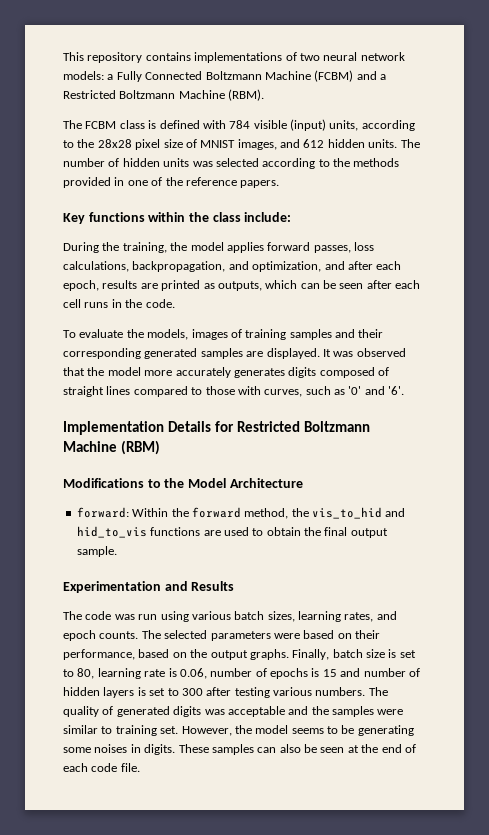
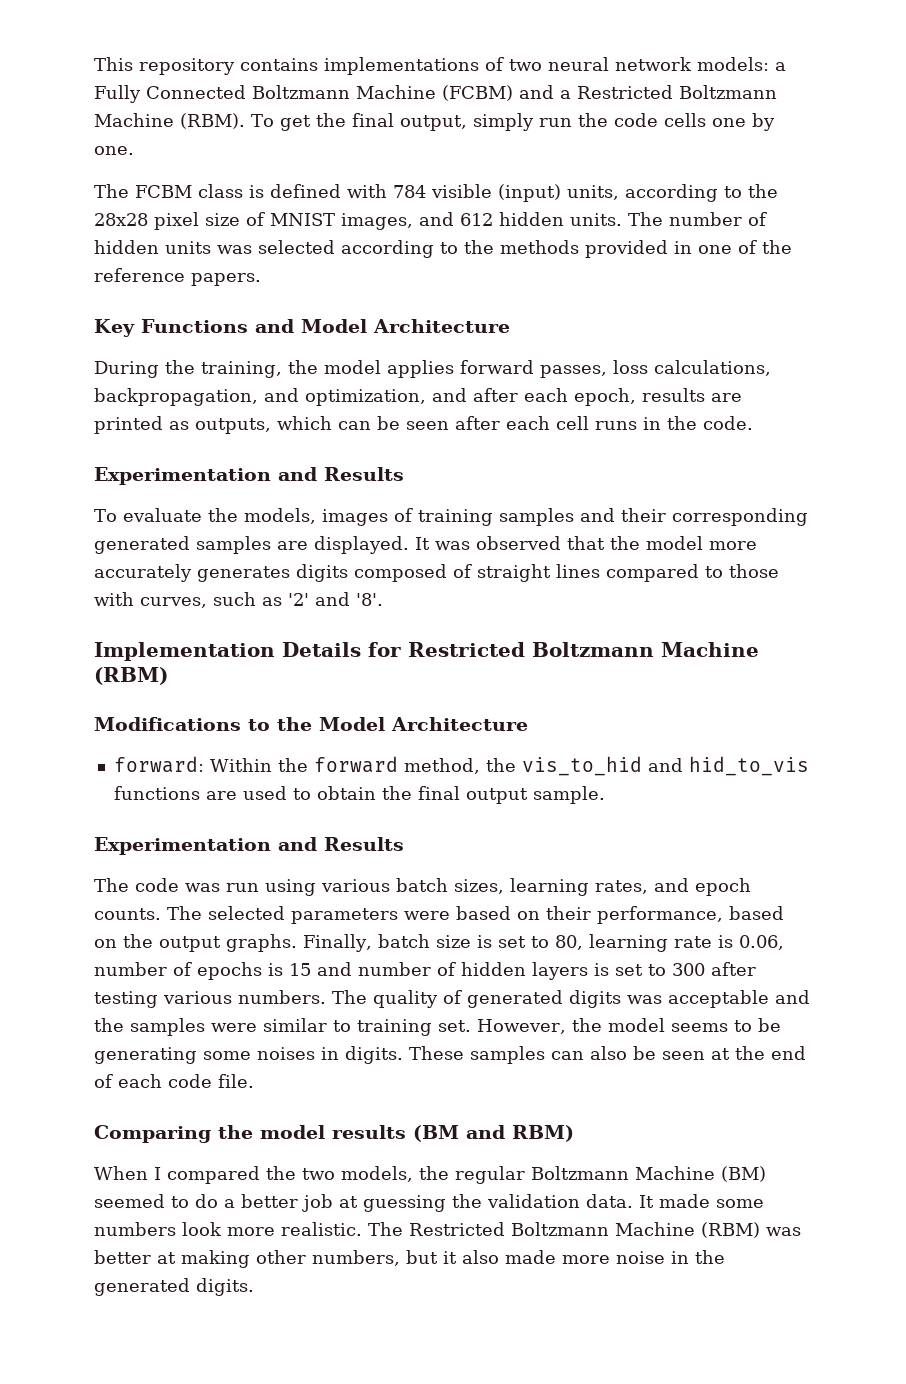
(265, 95) none -> [251,113,775,131] [94,146,134,155] To get the final output, simply run the code cells one by one.
[88,212,292,222] functions within the class include: -> [141,319,510,333] Functions and Model Architecture
(175, 303) none -> [94,467,404,485] // Experimentation and Results
[348,386,405,395] '0' and '6'. -> [288,592,383,606] '2' and '8'.
(140, 767) none -> [94,1125,574,1143] [94,1166,766,1184] [94,1194,764,1212] [94,1222,801,1238] [94,1250,725,1268] [94,1278,254,1296] // Comparing the model results (BM and RBM) // When I compared the two models, the regular Boltzmann Machine (BM) seemed to do a better job at guessing the validation data. It made some numbers look more realistic. The Restricted Boltzmann Machine (RBM) was better at making other numbers, but it also made more noise in the generated digits.

